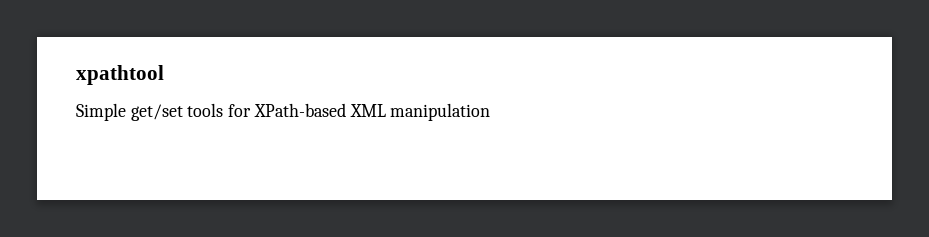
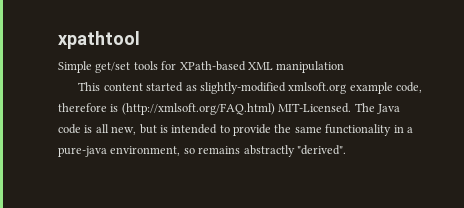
(491, 112) none -> [78,82,423,94] [58,103,400,115] [58,124,413,136] [58,145,346,157] // This content started as slightly-modified xmlsoft.org example code, therefore is (http://xmlsoft.org/FAQ.html) MIT-Licensed. The Java code is all new, but is intended to provide the same functionality in a pure-java environment, so remains abstractly "derived".

